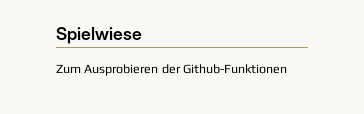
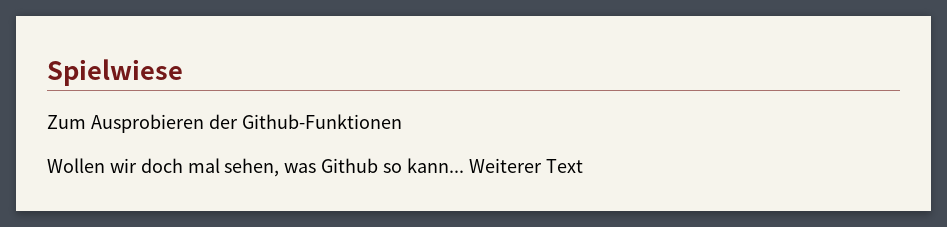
(288, 69) none -> [47,158,583,177] // Wollen wir doch mal sehen, was Github so kann... Weiterer Text

